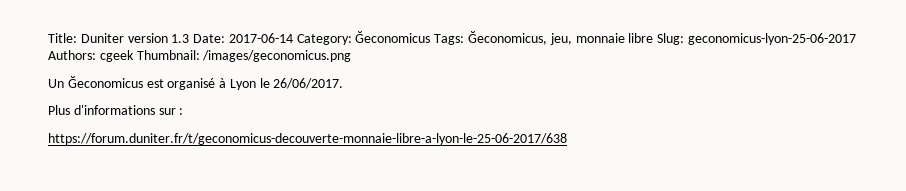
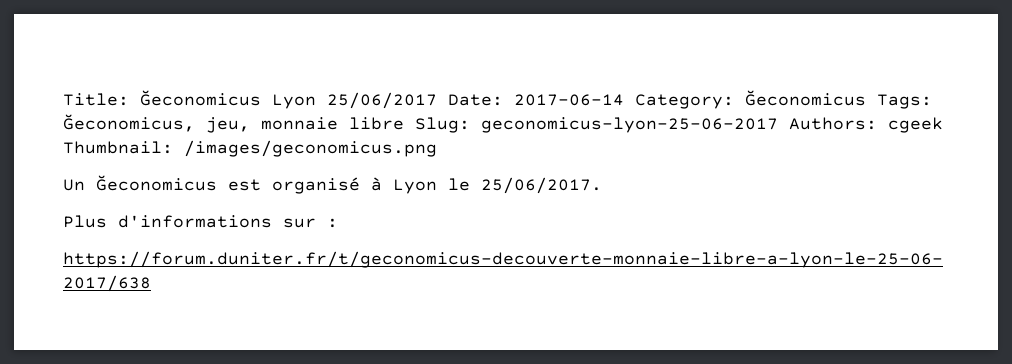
[80,33,190,43] Duniter version 1.3 -> [140,90,437,109] Ğeconomicus Lyon 25/06/2017
[273,78,344,89] 26/06/2017. -> [481,177,602,194] 25/06/2017.

